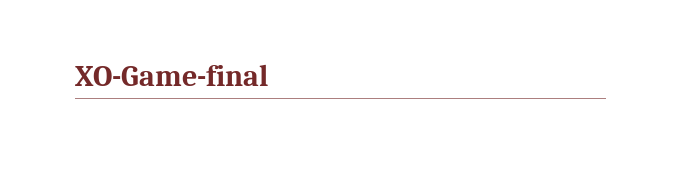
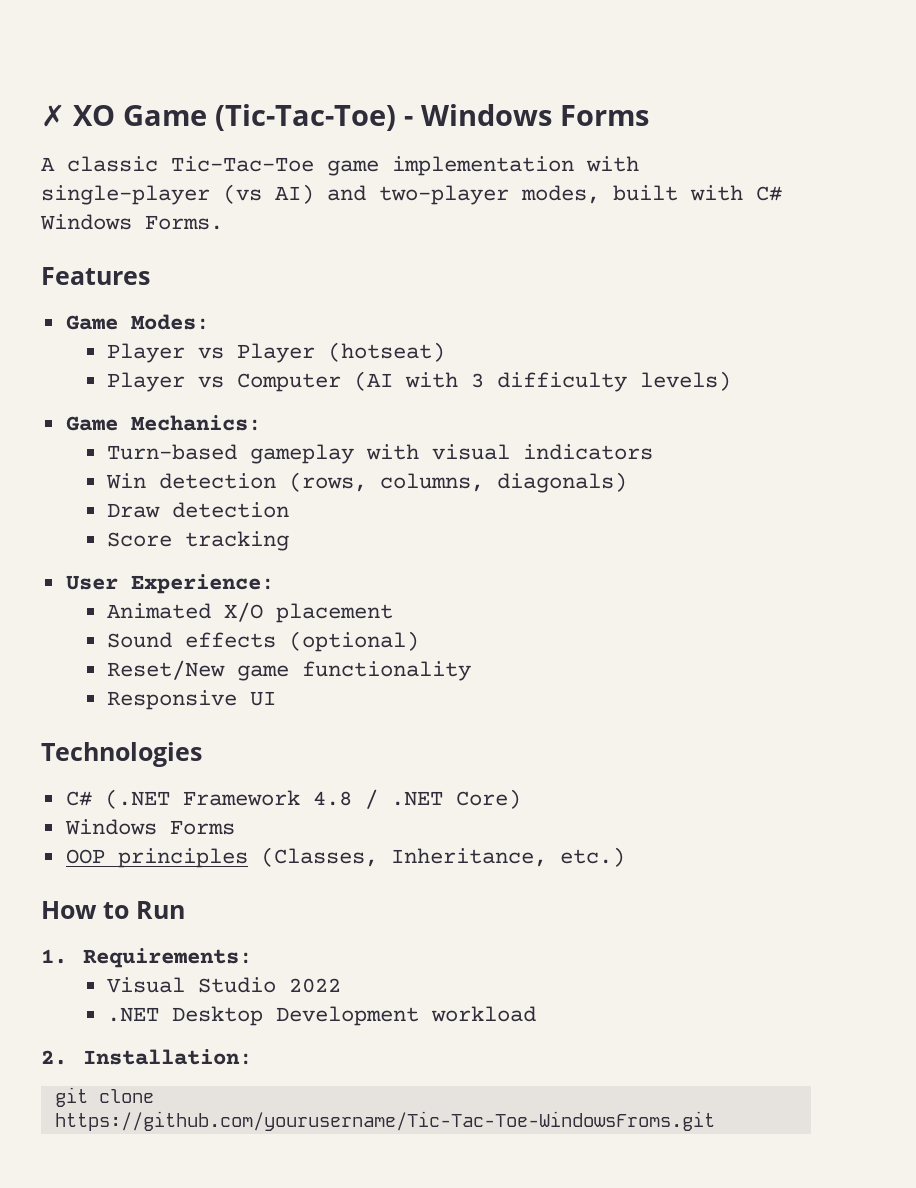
[75,64,268,86] XO-Game-final -> [41,104,649,131] [41,156,639,176] [41,184,782,205] [40,214,223,230] [41,267,150,285] [65,314,209,330] [107,342,446,363] [107,371,732,392] [65,415,261,431] [107,444,654,464] [106,472,628,493] [107,502,290,518] [107,531,290,551] [65,574,274,594] [107,602,394,623] [107,631,420,652] [107,660,472,681] [107,690,277,710] [41,742,202,767] [65,789,521,809] [64,819,235,835] [65,847,625,868] [41,901,185,919] [41,948,252,968] [107,977,342,993] [107,1006,537,1026] [41,1049,252,1065] [54,1087,154,1107] [54,1111,715,1131] ✗ XO Game (Tic-Tac-Toe) - Windows Forms // A classic Tic-Tac-Toe game implementation with single-player (vs AI) and two-player modes, built with C# Windows Forms. // Features // Game Modes: // Player vs Player (hotseat) // Player vs Computer (AI with 3 difficulty levels) // Game Mechanics: // Turn-based gameplay with visual indicators // Win detection (rows, columns, diagonals) // Draw detection // Score tracking // User Experience: // Animated X/O placement // Sound effects (optional) // Reset/New game functionality // Responsive UI // Technologies // C# (.NET Framework 4.8 / .NET Core) // Windows Forms // OOP principles (Classes, Inheritance, etc.) // How to Run // 1. Requirements: // Visual Studio 2022 // .NET Desktop Development workload // 2. Installation: // git clone https://github.com/yourusername/Tic-Tac-Toe-WindowsFroms.git

